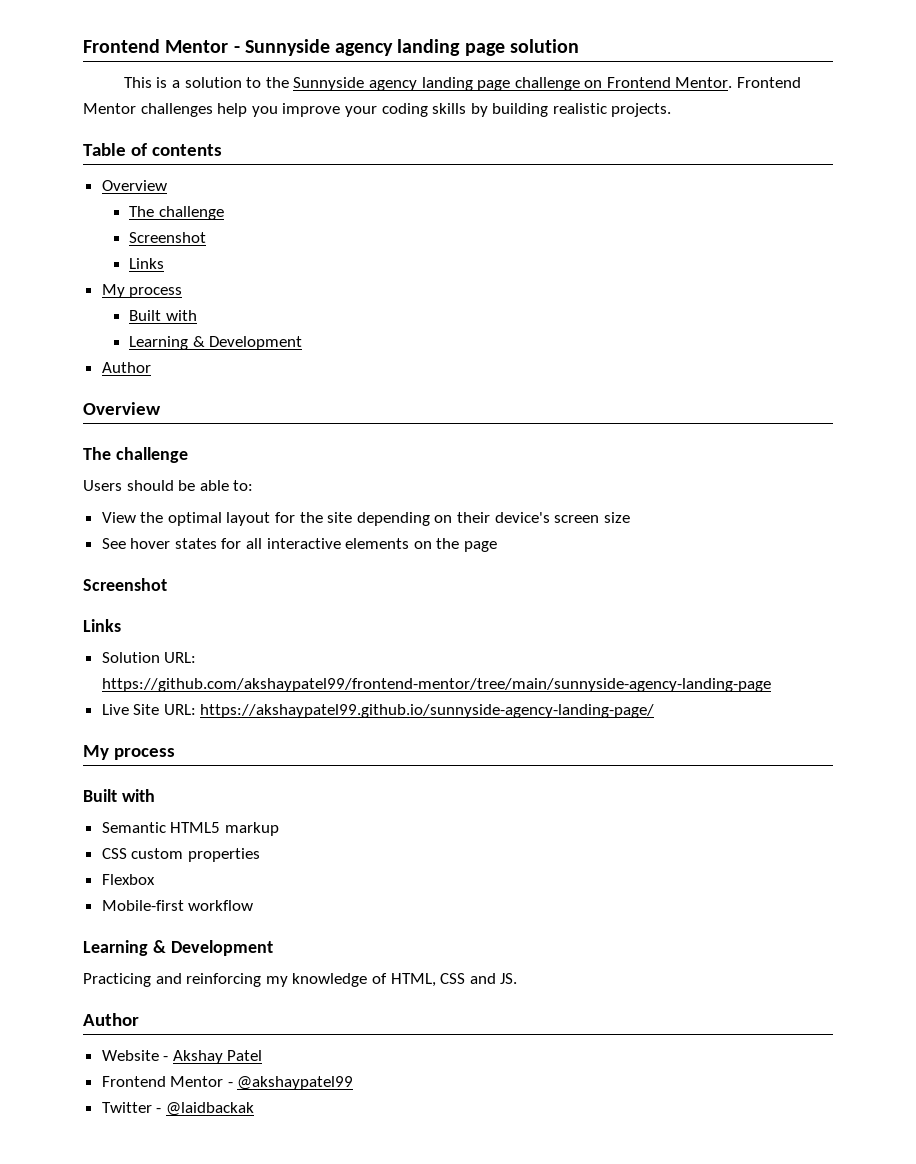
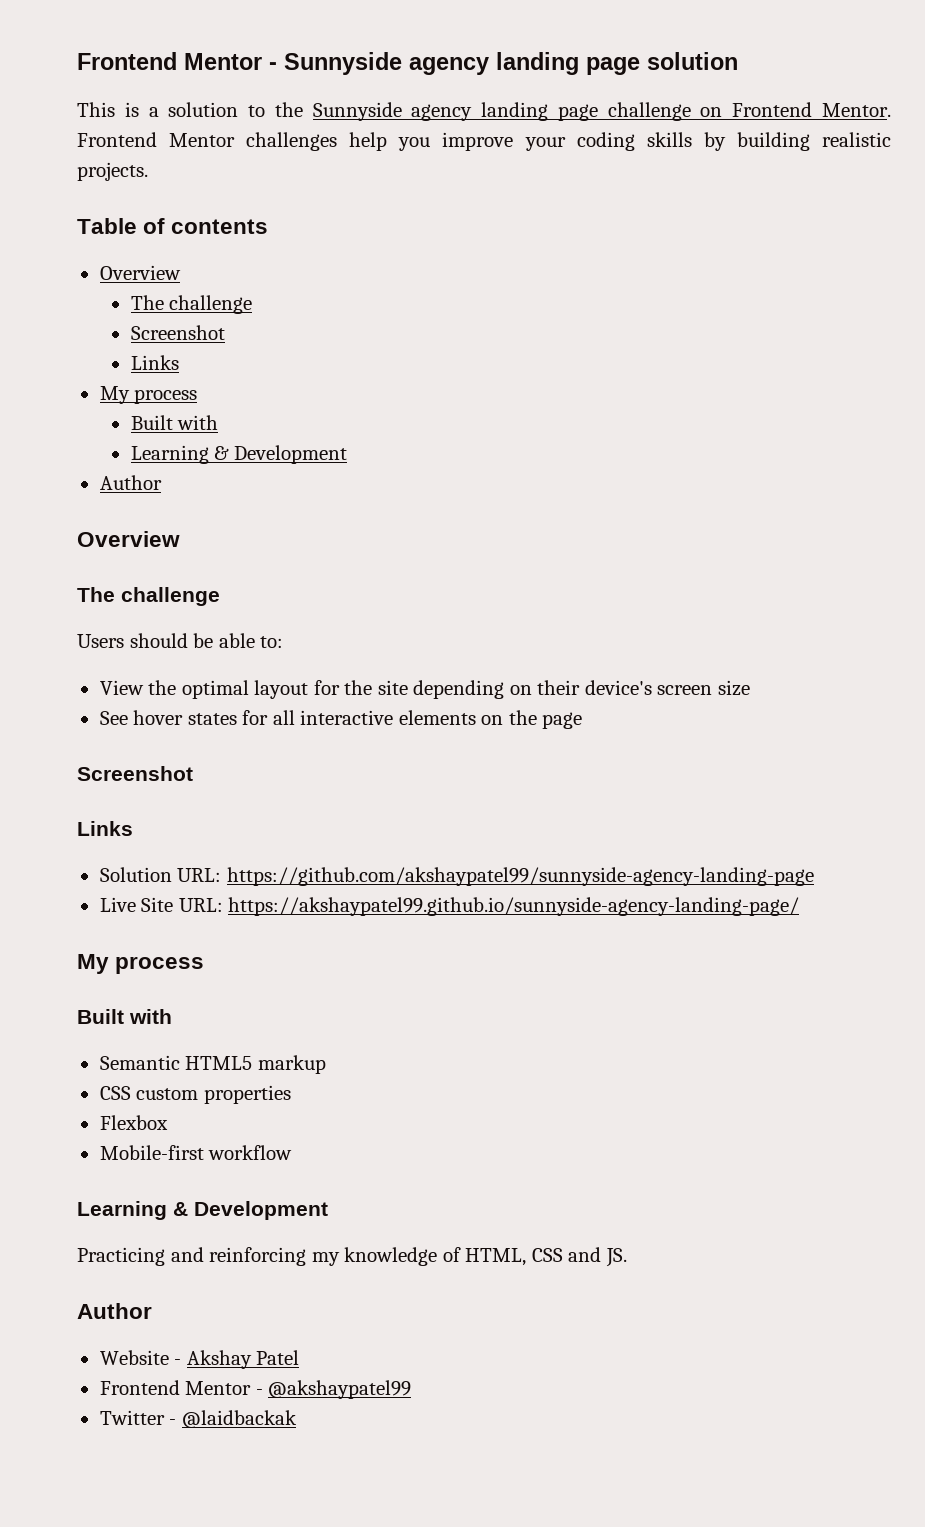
[101,678,771,692] https://github.com/akshaypatel99/frontend-mentor/tree/main/sunnyside-agency-landing-page -> [226,867,814,886] https://github.com/akshaypatel99/sunnyside-agency-landing-page

